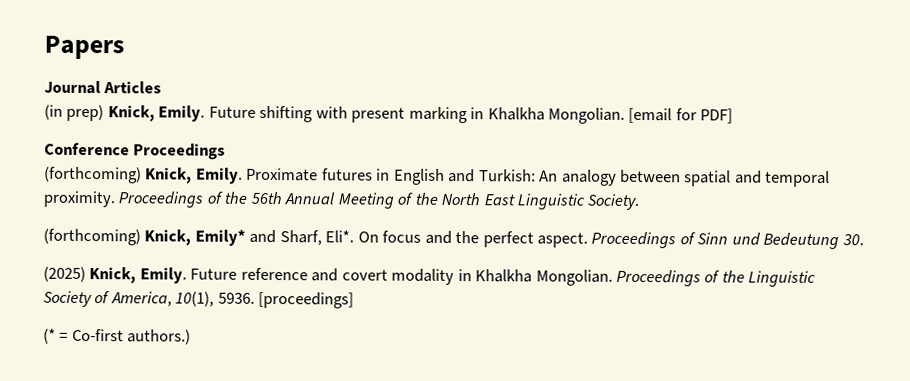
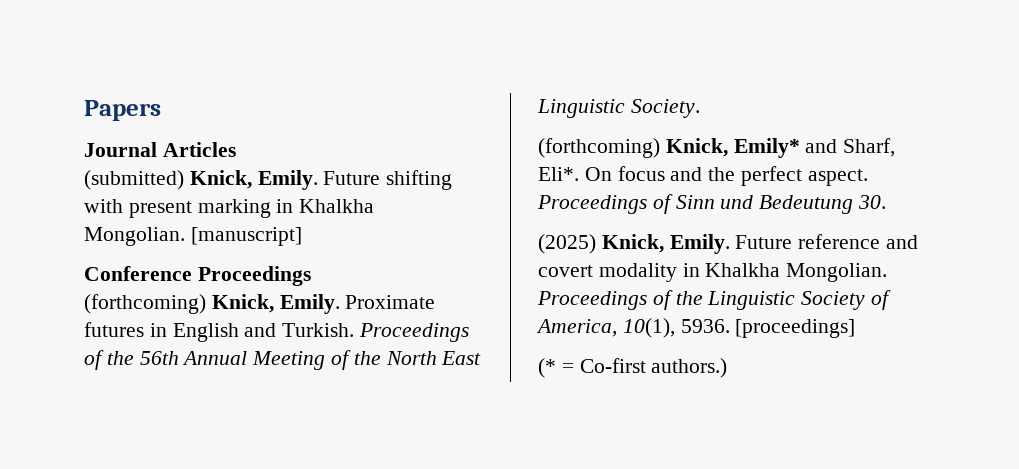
[44,104,105,122] (in prep) -> [84,170,184,190] (submitted)
[628,107,734,124] [email for PDF] -> [190,227,302,246] [manuscript]
[478,169,831,188] [43,190,115,208] Turkish: An analogy between spatial and temporal proximity. -> [282,323,355,337] Turkish.

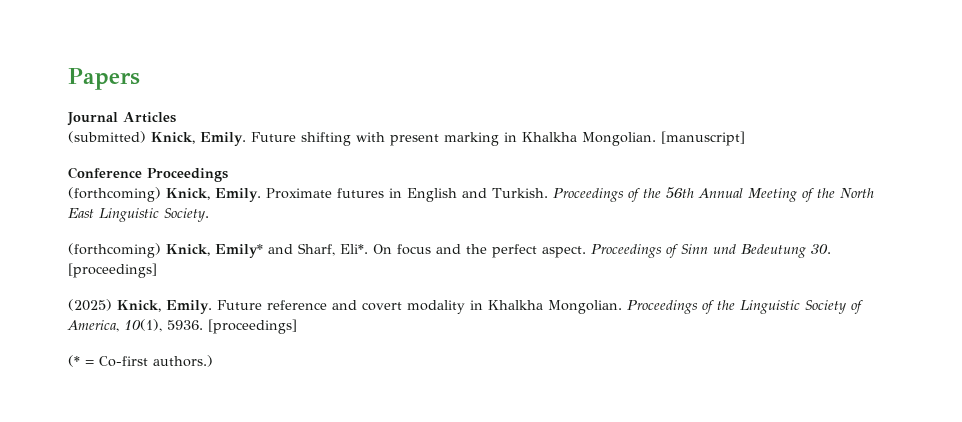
(887, 202) none -> [68,263,157,278] [proceedings]

